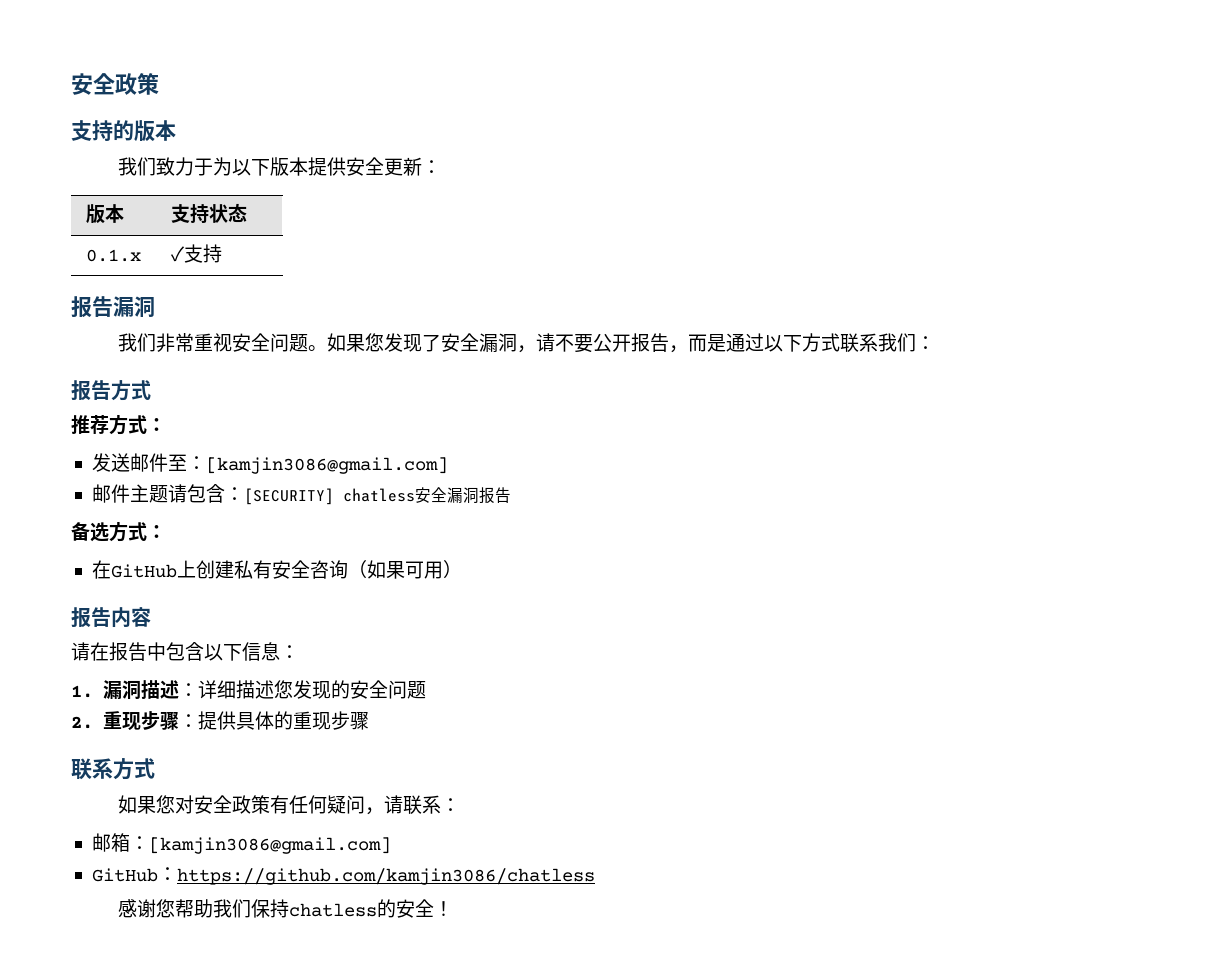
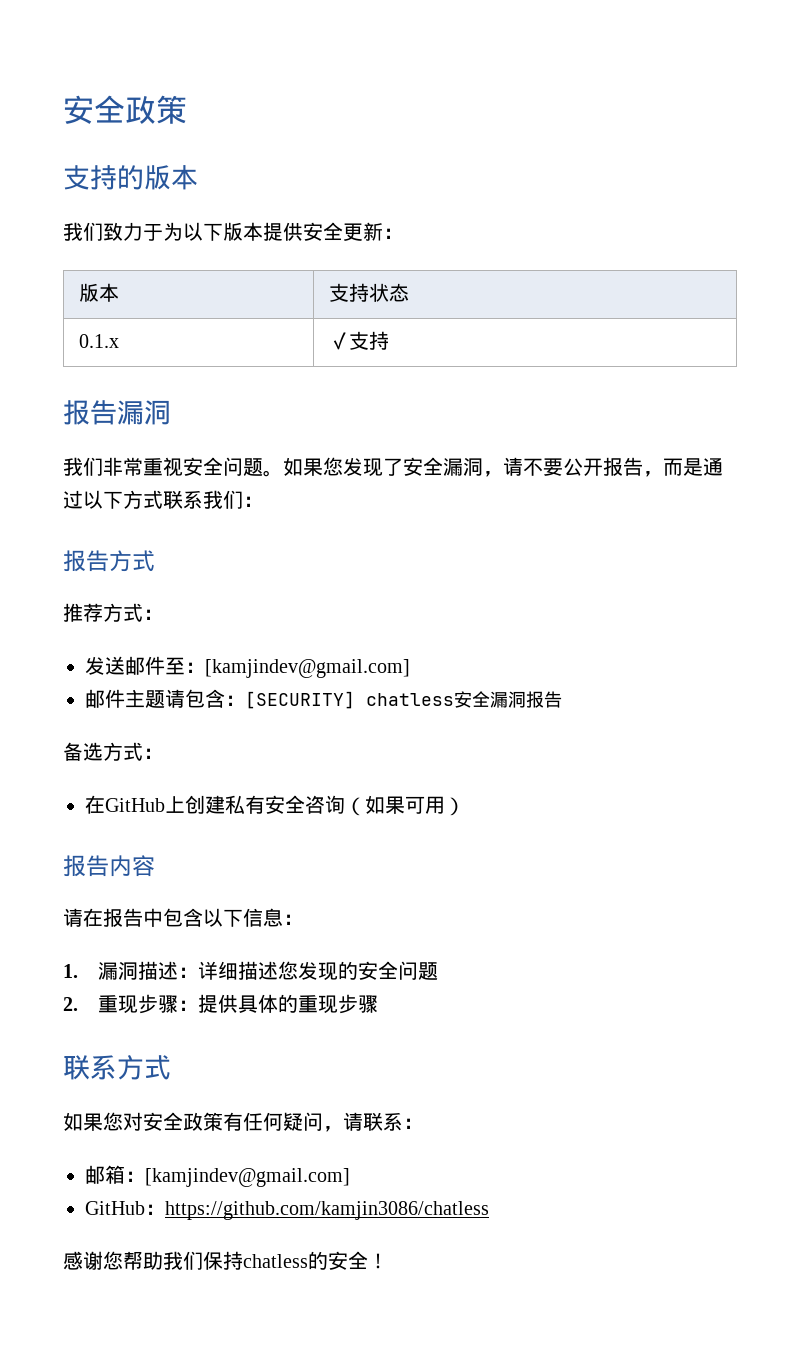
[205,457,448,474] [kamjin3086@gmail.com] -> [205,659,410,678] [kamjindev@gmail.com]
[148,837,391,854] [kamjin3086@gmail.com] -> [145,1168,350,1187] [kamjindev@gmail.com]

